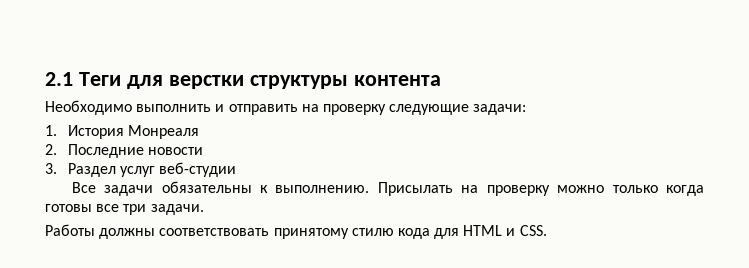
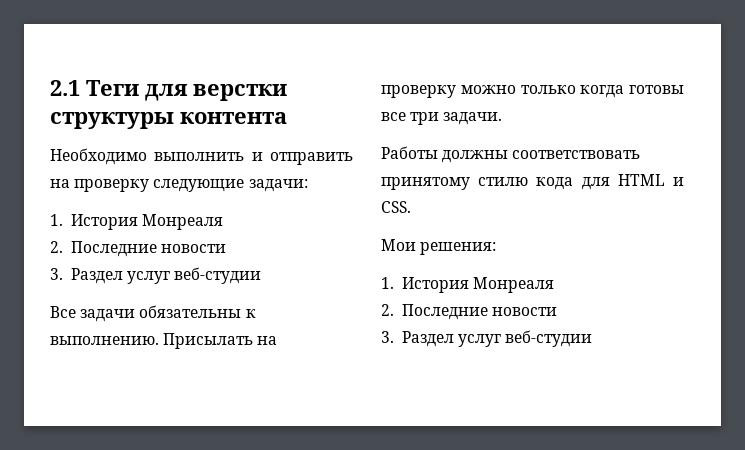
(547, 230) none -> [381,239,497,255] [381,277,554,293] [381,304,557,320] [381,330,593,347] // Мои решения: // 1. История Монреаля // 2. Последние новости // 3. Раздел услуг веб-студии

